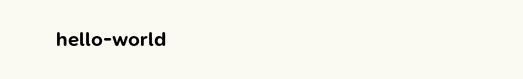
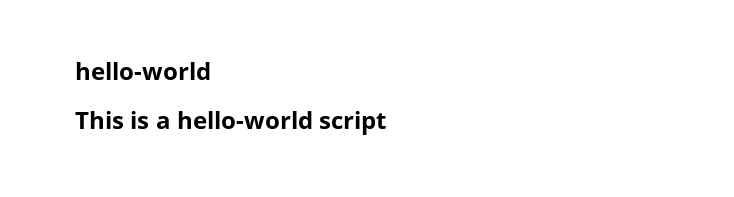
[56,32,166,47] hello-world -> [75,62,211,80] [75,111,387,135] hello-world // This is a hello-world script

